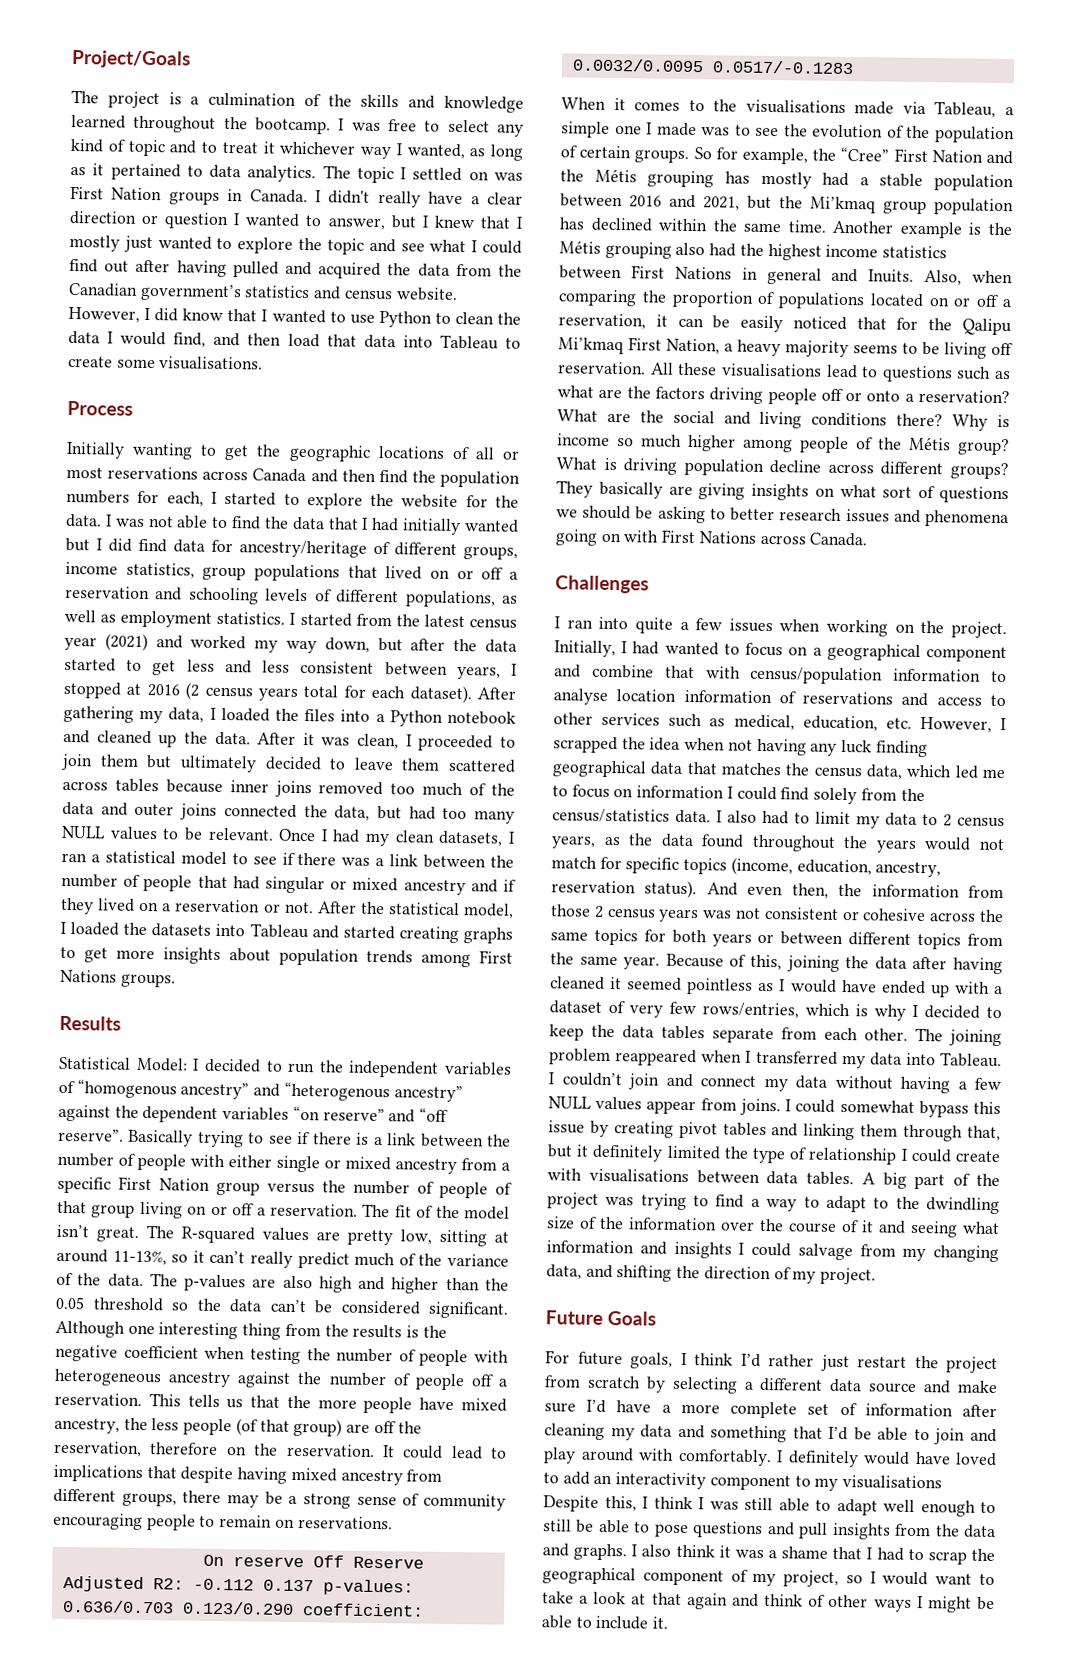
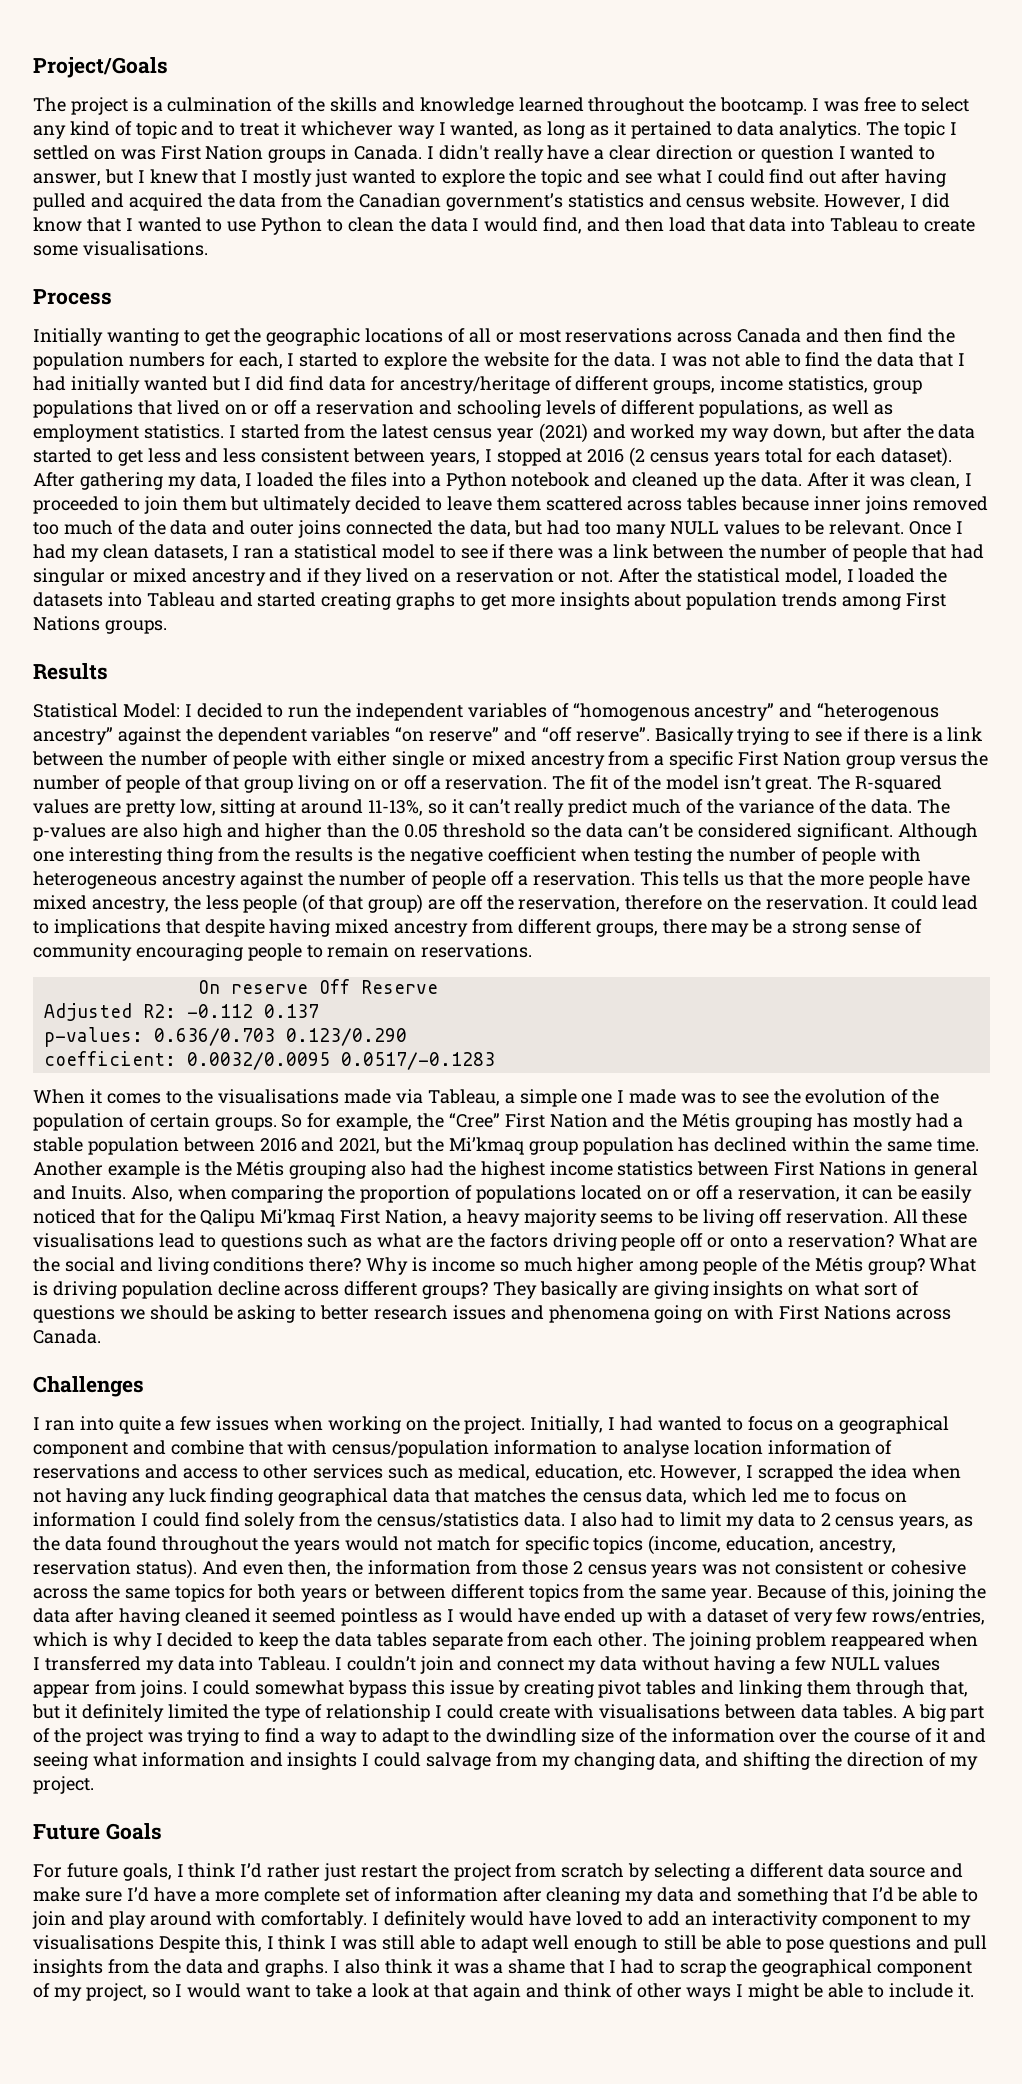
(314, 1585) none -> (319, 1011) //
(294, 1608) none -> (407, 1037) //

